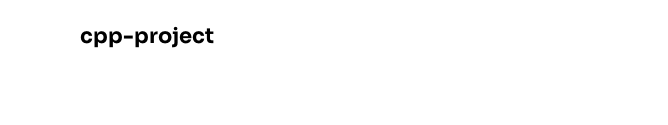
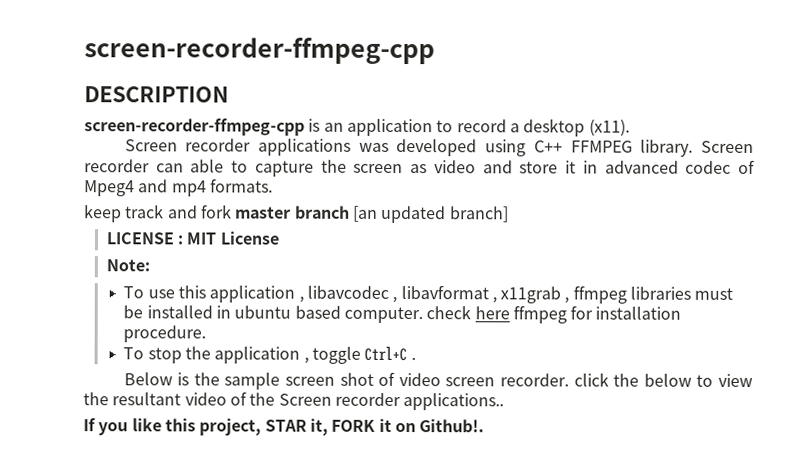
[80,26,214,48] cpp-project -> [84,37,435,65] [84,86,229,103] [84,118,630,137] [124,138,754,157] [84,159,756,177] [84,178,273,197] [84,204,509,224] [105,231,280,245] [105,259,150,272] [123,285,734,304] [123,305,682,324] [123,325,207,343] [123,345,416,364] [123,371,754,390] [83,391,505,411] [83,418,485,436] screen-recorder-ffmpeg-cpp // DESCRIPTION // screen-recorder-ffmpeg-cpp is an application to record a desktop (x11). // Screen recorder applications was developed using C++ FFMPEG library. Screen recorder can able to capture the screen as video and store it in advanced codec of Mpeg4 and mp4 formats. // keep track and fork master branch [an updated branch] // LICENSE : MIT License // Note: // To use this application , libavcodec , libavformat , x11grab , ffmpeg libraries must be installed in ubuntu based computer. check here ffmpeg for installation procedure. // To stop the application , toggle Ctrl+C . // Below is the sample screen shot of video screen recorder. click the below to view the resultant video of the Screen recorder applications.. // If you like this project, STAR it, FORK it on Github!.

